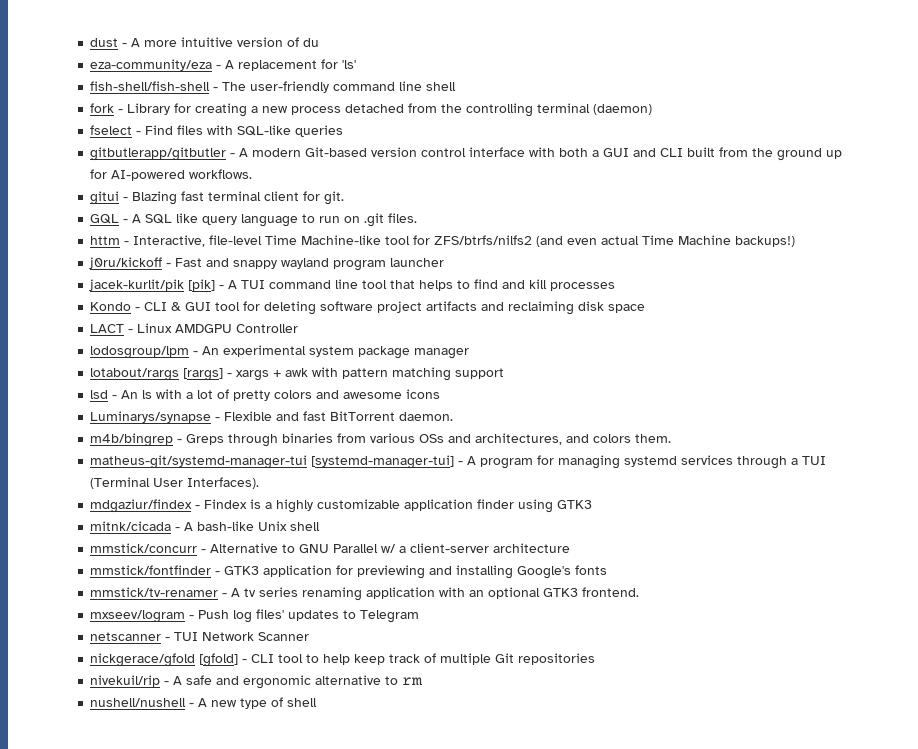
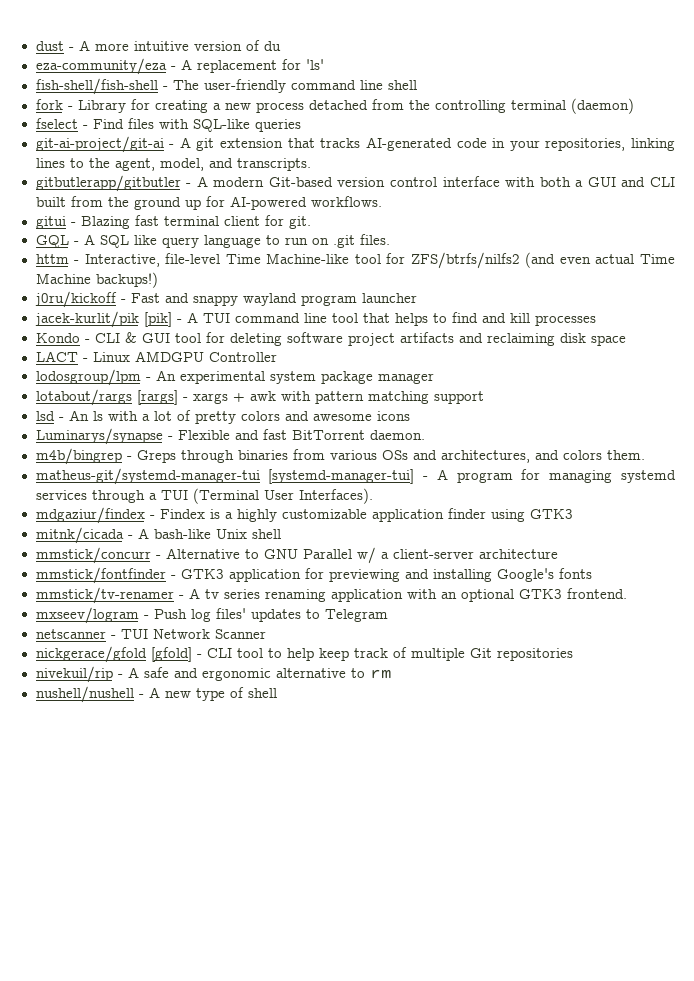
(344, 131) none -> [35,136,675,153] [35,158,311,171] // git-ai-project/git-ai - A git extension that tracks AI-generated code in your repositories, linking lines to the agent, model, and transcripts.

